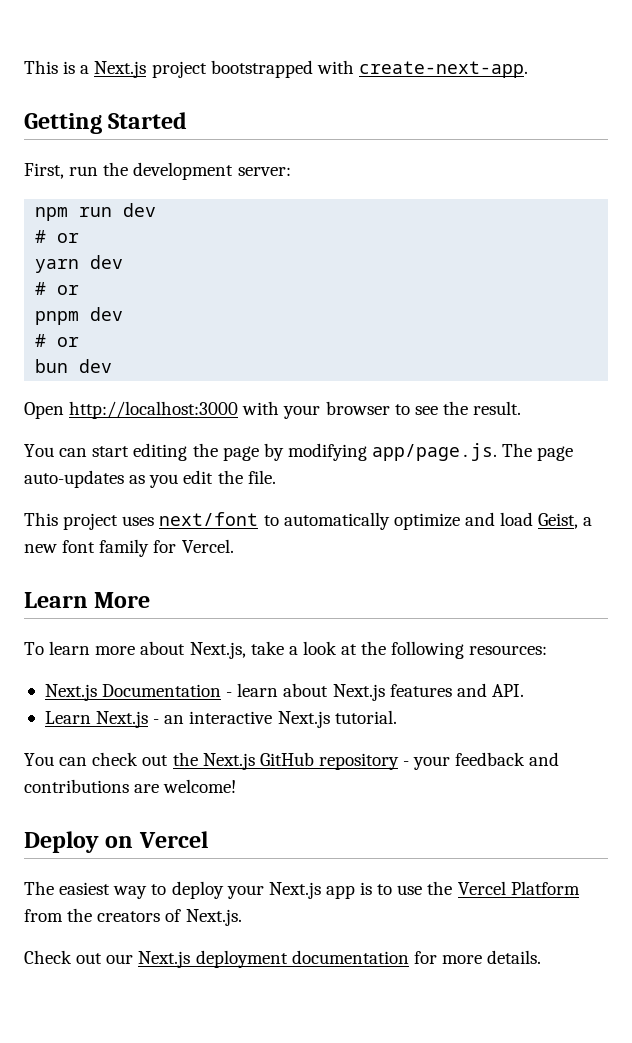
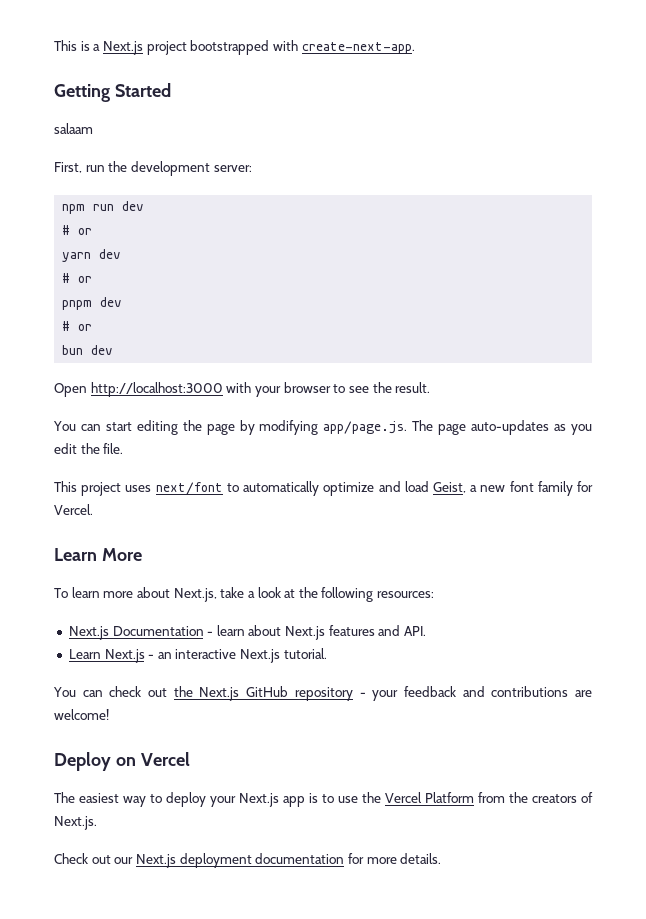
(188, 120) none -> [54,123,93,134] // salaam

